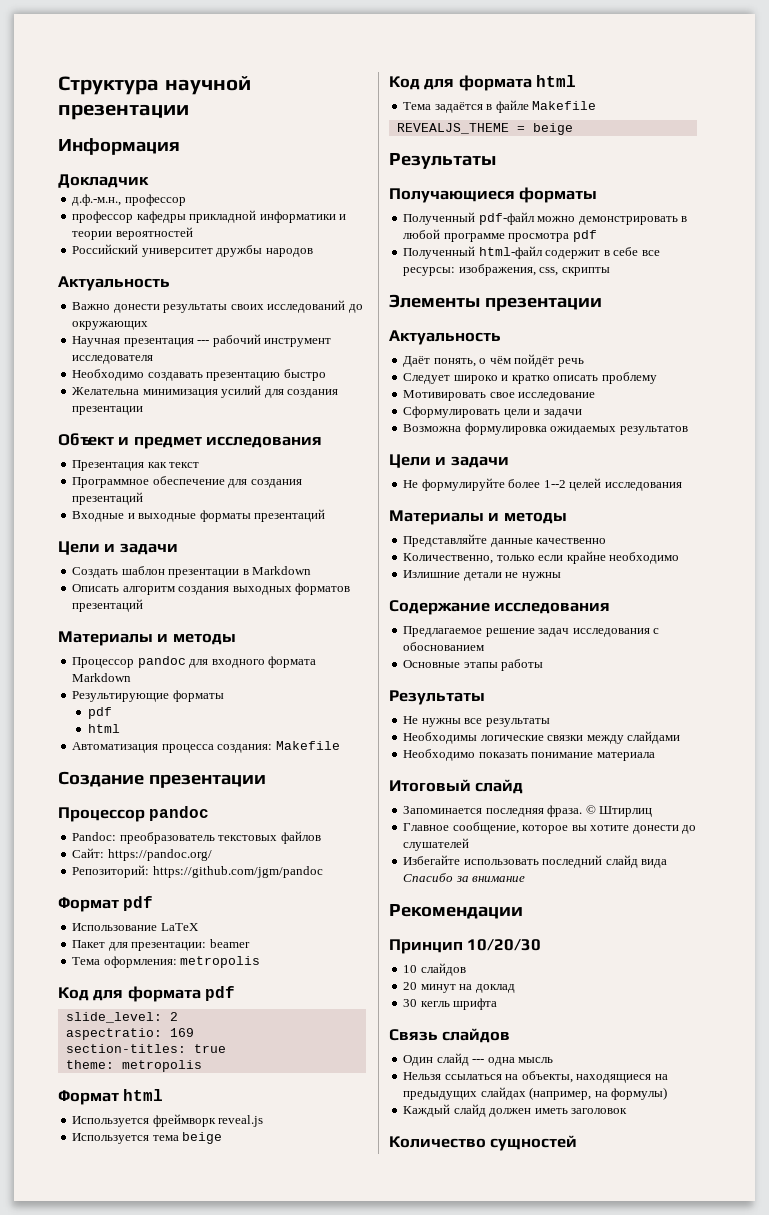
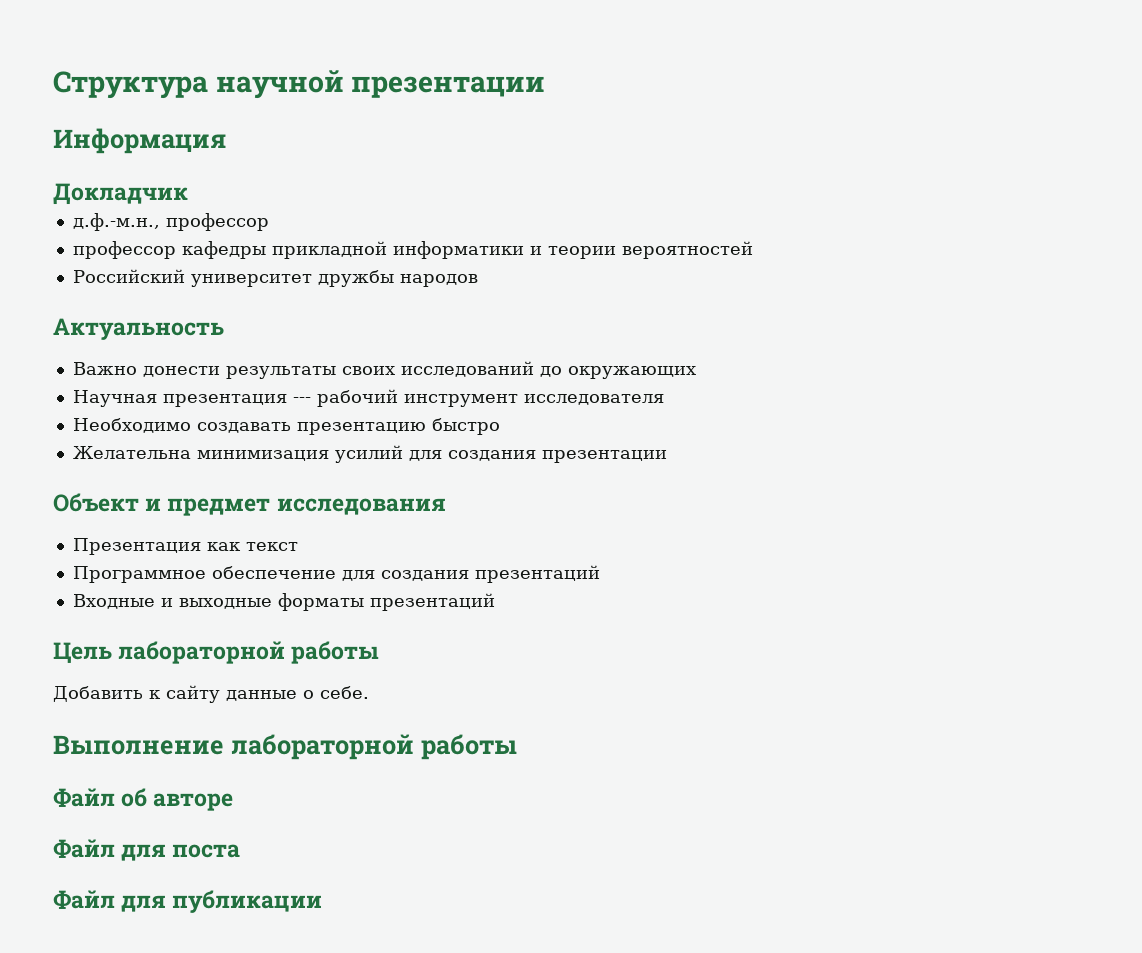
[58,541,178,555] [72,566,312,578] [72,583,351,595] [72,599,144,612] [58,631,236,646] [72,656,317,668] [72,673,132,682] [72,690,224,702] [87,707,112,719] [87,724,120,733] [72,741,340,753] [58,771,266,788] [58,806,210,822] [72,831,321,844] [72,848,212,861] [72,865,323,878] [58,896,154,912] [72,923,199,931] [72,939,250,951] [72,956,261,968] [58,986,236,1002] [65,1012,178,1023] [65,1028,194,1040] [65,1044,226,1053] [65,1060,202,1072] [58,1089,164,1105] [72,1114,264,1127] [72,1132,223,1144] [389,75,577,91] [403,100,597,113] [396,123,573,135] [389,153,496,169] [389,187,598,203] [403,212,688,225] [403,229,597,242] [403,246,660,259] [403,264,610,276] [389,294,602,311] [389,330,501,345] [403,354,584,367] [403,372,657,384] [403,390,596,401] [403,406,582,418] [403,423,688,435] [389,454,509,468] [403,478,682,491] [389,510,567,525] [403,534,607,547] [403,551,680,564] [403,570,561,581] [389,600,611,615] [403,626,660,637] [403,642,485,651] [403,659,544,671] [389,690,485,705] [403,716,550,727] [403,731,681,744] [403,749,655,761] [389,779,524,794] [403,805,653,817] [403,822,697,834] [403,838,470,851] [403,855,668,868] [403,873,526,882] [389,904,523,919] [389,939,542,954] [403,963,466,976] [403,982,515,993] [403,998,498,1010] [389,1028,511,1043] [403,1053,554,1066] [403,1071,668,1083] [403,1087,668,1100] [403,1104,628,1117] [389,1135,578,1151] Цели и задачи // Создать шаблон презентации в Markdown // Описать алгоритм создания выходных форматов презентаций // Материалы и методы // Процессор pandoc для входного формата Markdown // Результирующие форматы // pdf // html // Автоматизация процесса создания: Makefile // Создание презентации // Процессор pandoc // Pandoc: преобразователь текстовых файлов // Сайт: https://pandoc.org/ // Репозиторий: https://github.com/jgm/pandoc // Формат pdf // Использование LaTeX // Пакет для презентации: beamer // Тема оформления: metropolis // Код для формата pdf // slide_level: 2 // aspectratio: 169 // section-titles: true // theme: metropolis // Формат html // Используется фреймворк reveal.js // Используется тема beige // Код для формата html // Тема задаётся в файле Makefile // REVEALJS_THEME = beige // Результаты // Получающиеся форматы // Полученный pdf-файл можно демонстрировать в любой программе просмотра pdf // Полученный html-файл содержит в себе все ресурсы: изображения, css, скрипты // Элементы презентации // Актуальность // Даёт понять, о чём пойдёт речь // Следует широко и кратко описать проблему // Мотивировать свое исследование // Сформулировать цели и задачи // Возможна формулировка ожидаемых результатов // Цели и задачи // Не формулируйте более 1--2 целей исследования // Материалы и методы // Представляйте данные качественно // Количественно, только если крайне необходимо // Излишние детали не нужны // Содержание исследования // Предлагаемое решение задач исследования с обоснованием // Основные этапы работы // Результаты // Не нужны все результаты // Необходимы логические связки между слайдами // Необходимо показать понимание материала // Итоговый слайд // Запоминается последняя фраза. © Штирлиц // Главное сообщение, которое вы хотите донести до слушателей // Избегайте использовать последний слайд вида Спасибо за внимание // Рекомендации // Принцип 10/20/30 // 10 слайдов // 20 минут на доклад // 30 кегль шрифта // Связь слайдов // Один слайд --- одна мысль // Нельзя ссылаться на объекты, находящиеся на предыдущих слайдах (например, на формулы) // Каждый слайд должен иметь заголовок // Количество сущностей -> [53,641,380,664] [53,685,369,703] [53,734,517,760] [53,788,234,811] [53,839,241,861] [53,890,323,913] Цель лабораторной работы // Добавить к сайту данные о себе. // Выполнение лабораторной работы // Файл об авторе // Файл для поста // Файл для публикации

